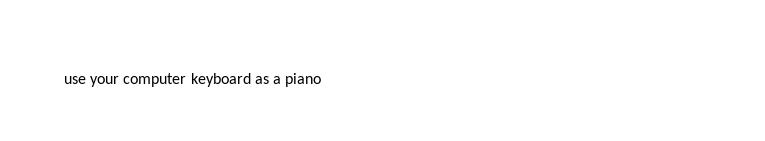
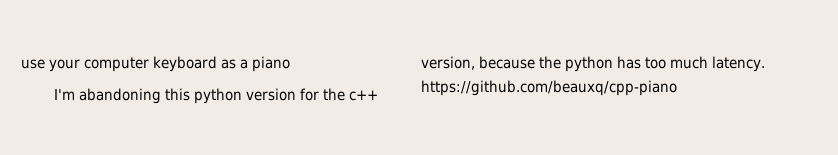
(322, 80) none -> [53,88,378,104] [421,56,766,72] [421,80,677,96] // I'm abandoning this python version for the c++ version, because the python has too much latency. https://github.com/beauxq/cpp-piano

